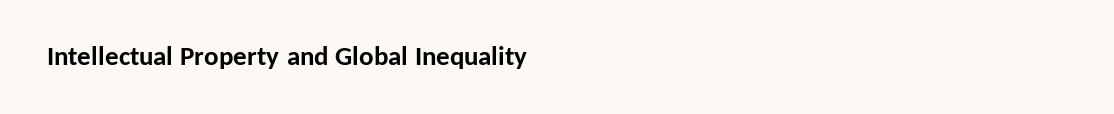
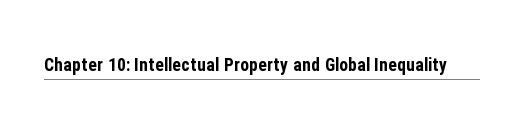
(47, 55) none -> [44,57,130,75] Chapter 10:

